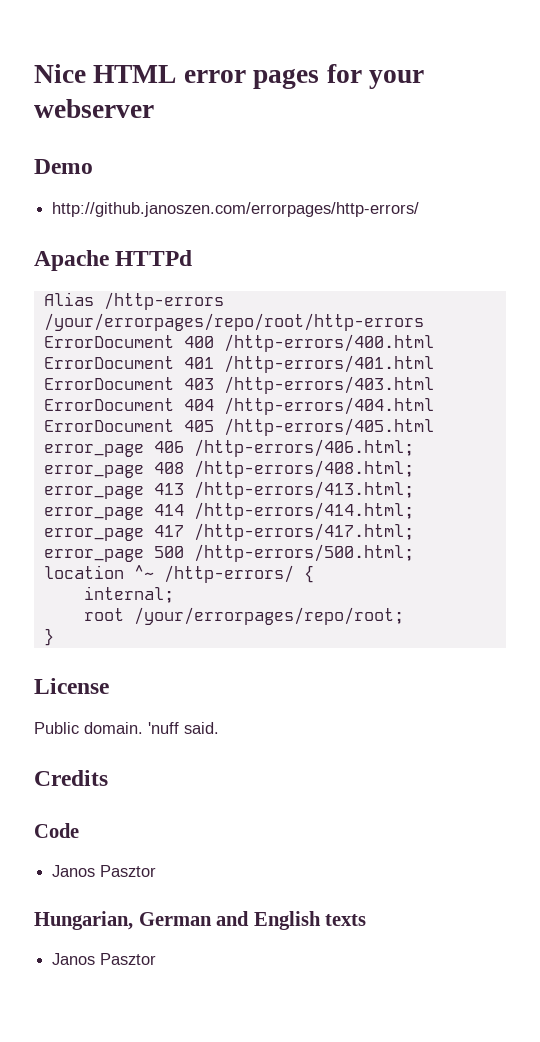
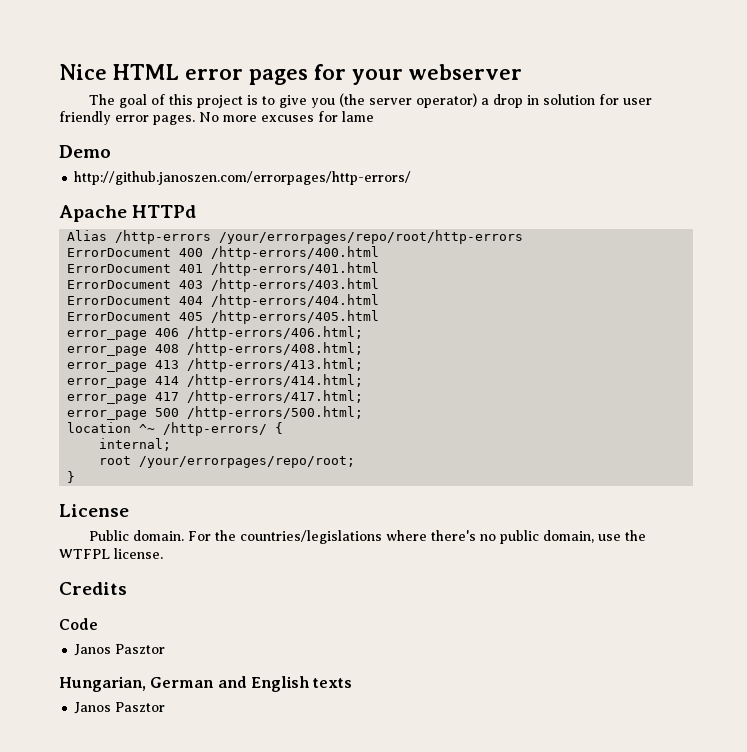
(154, 108) none -> [88,93,652,108] [59,111,374,125] // The goal of this project is to give you (the server operator) a drop in solution for user friendly error pages. No more excuses for lame
[148,722,219,734] 'nuff said. -> [187,530,646,544] [59,548,163,559] For the countries/legislations where there's no public domain, use the WTFPL license.

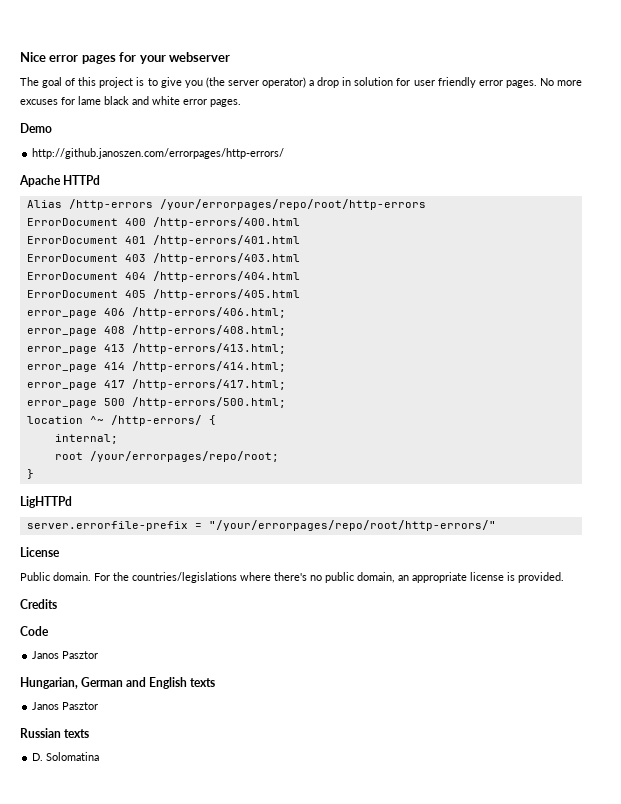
[113,64,179,80] HTML -> (46, 57) none
(374, 116) none -> [104,96,241,107] black and white error pages.
(76, 477) none -> [20,496,72,508] [26,520,496,531] // LigHTTPd // server.errorfile-prefix = "/your/errorpages/repo/root/http-errors/"
[597,530,646,541] [59,548,163,559] use the WTFPL license. -> [398,572,564,583] an appropriate license is provided.
(166, 707) none -> [20,728,90,738] [32,752,100,761] // Russian texts // D. Solomatina

